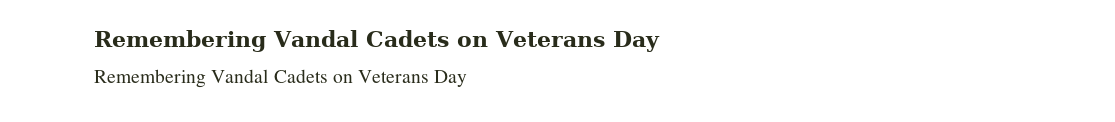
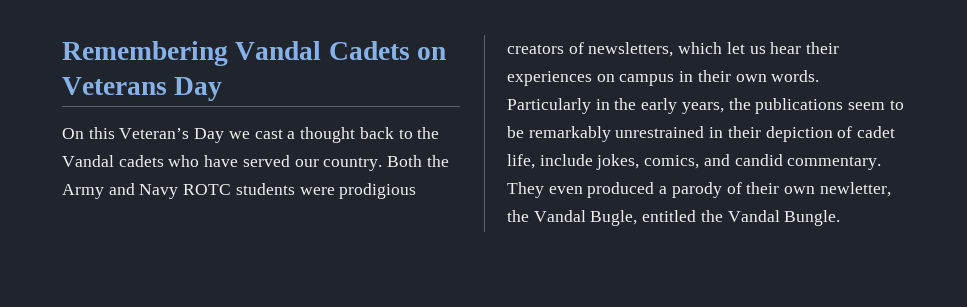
[94,69,468,88] Remembering Vandal Cadets on Veterans Day -> [62,127,440,143] [62,155,449,171] [62,183,417,199] [507,42,840,57] [507,70,820,86] [507,98,904,114] [507,126,896,142] [507,154,882,170] [507,182,891,198] [507,210,841,226] On this Veteran’s Day we cast a thought back to the Vandal cadets who have served our country. Both the Army and Navy ROTC students were prodigious creators of newsletters, which let us hear their experiences on campus in their own words. Particularly in the early years, the publications seem to be remarkably unrestrained in their depiction of cadet life, include jokes, comics, and candid commentary. They even produced a parody of their own newletter, the Vandal Bugle, entitled the Vandal Bungle.

